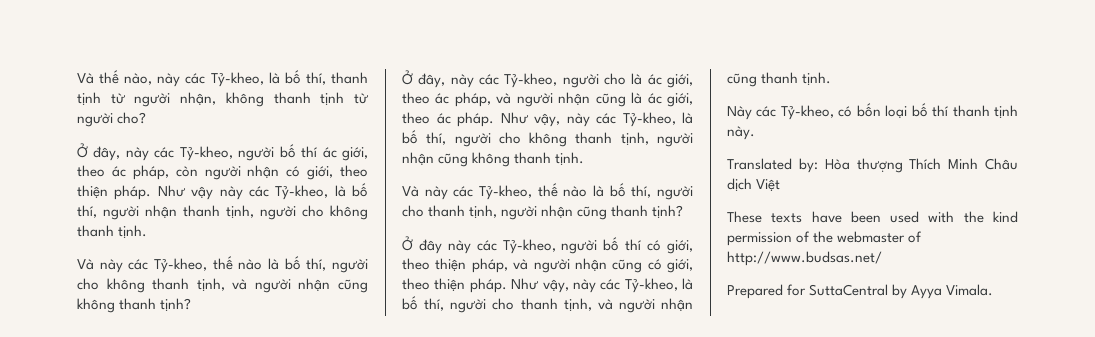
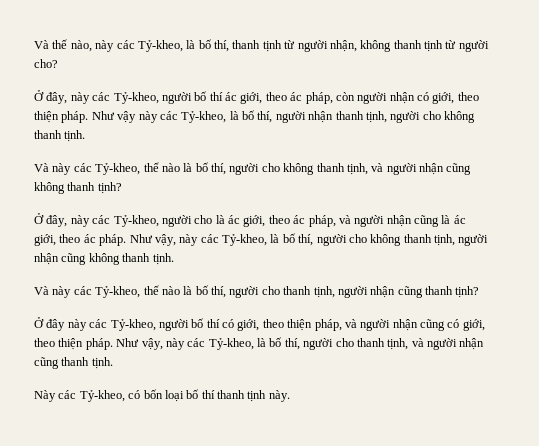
[727,158,1018,173] [727,178,781,191] [727,211,1018,223] [727,231,923,246] [727,251,882,266] [727,284,994,299] // Translated by: Hòa thượng Thích Minh Châu dịch Việt // These texts have been used with the kind permission of the webmaster of http://www.budsas.net/ // Prepared for SuttaCentral by Ayya Vimala. -> (290, 396) none

